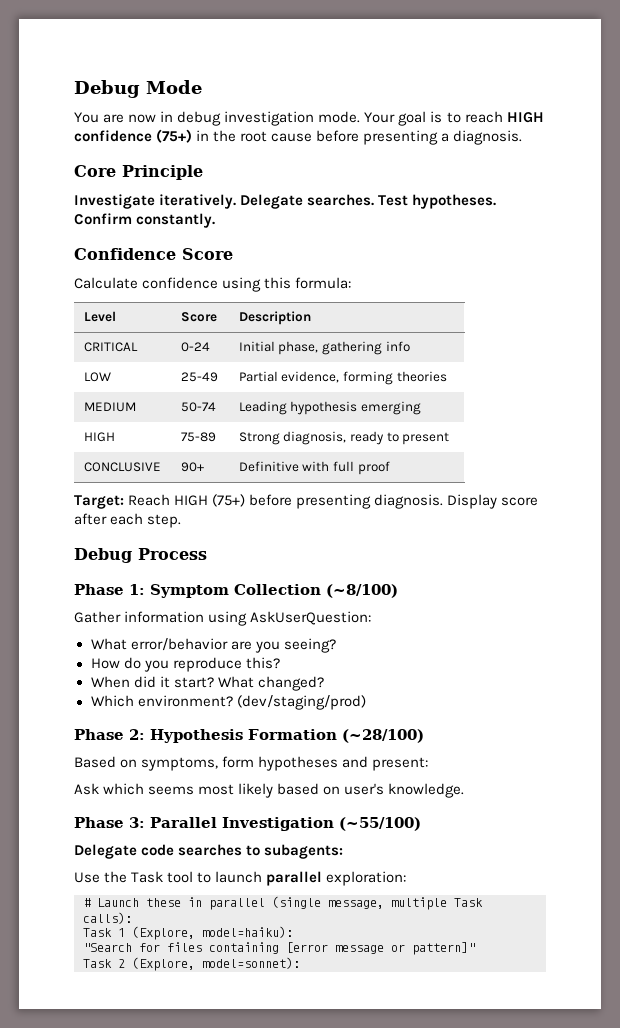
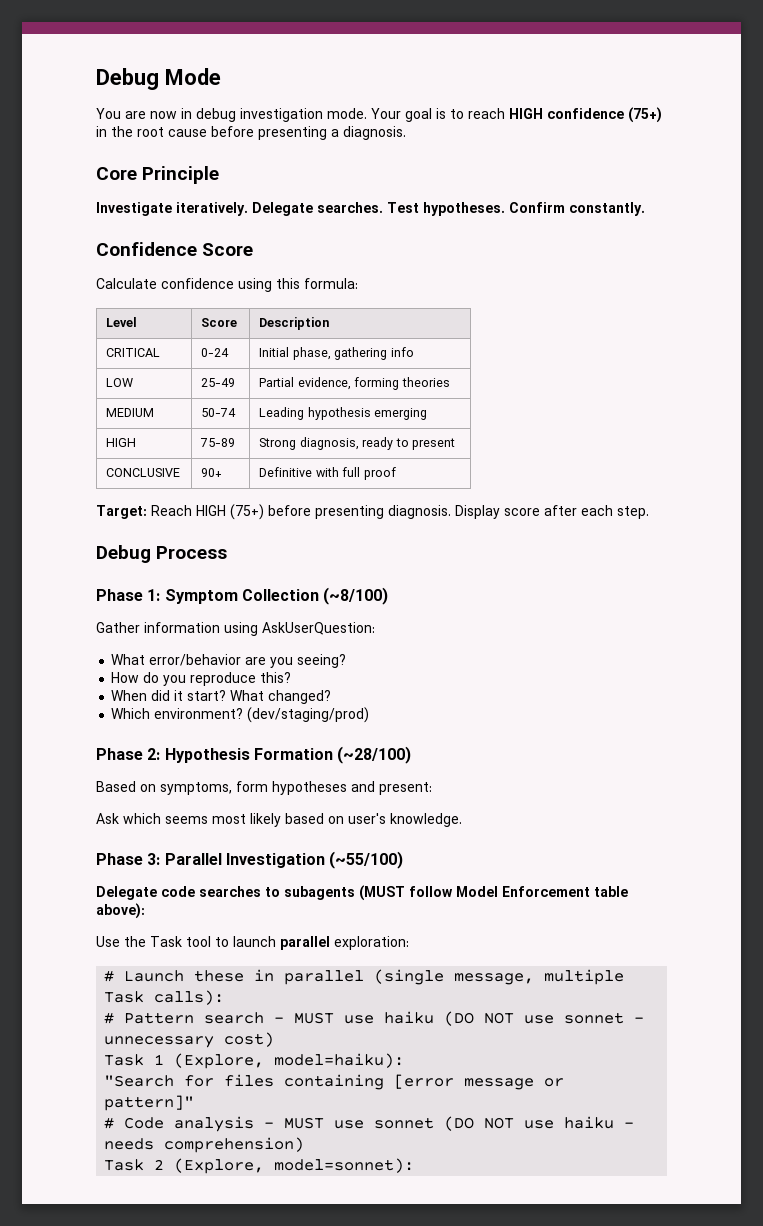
[264,844,344,859] subagents: -> [284,885,628,901] [96,903,145,919] subagents (MUST follow Model Enforcement table above):
(132, 918) none -> [104,1011,645,1026] [104,1032,275,1048] // # Pattern search - MUST use haiku (DO NOT use sonnet - unnecessary cost)
(475, 948) none -> [104,1116,635,1132] [104,1137,305,1153] // # Code analysis - MUST use sonnet (DO NOT use haiku - needs comprehension)

